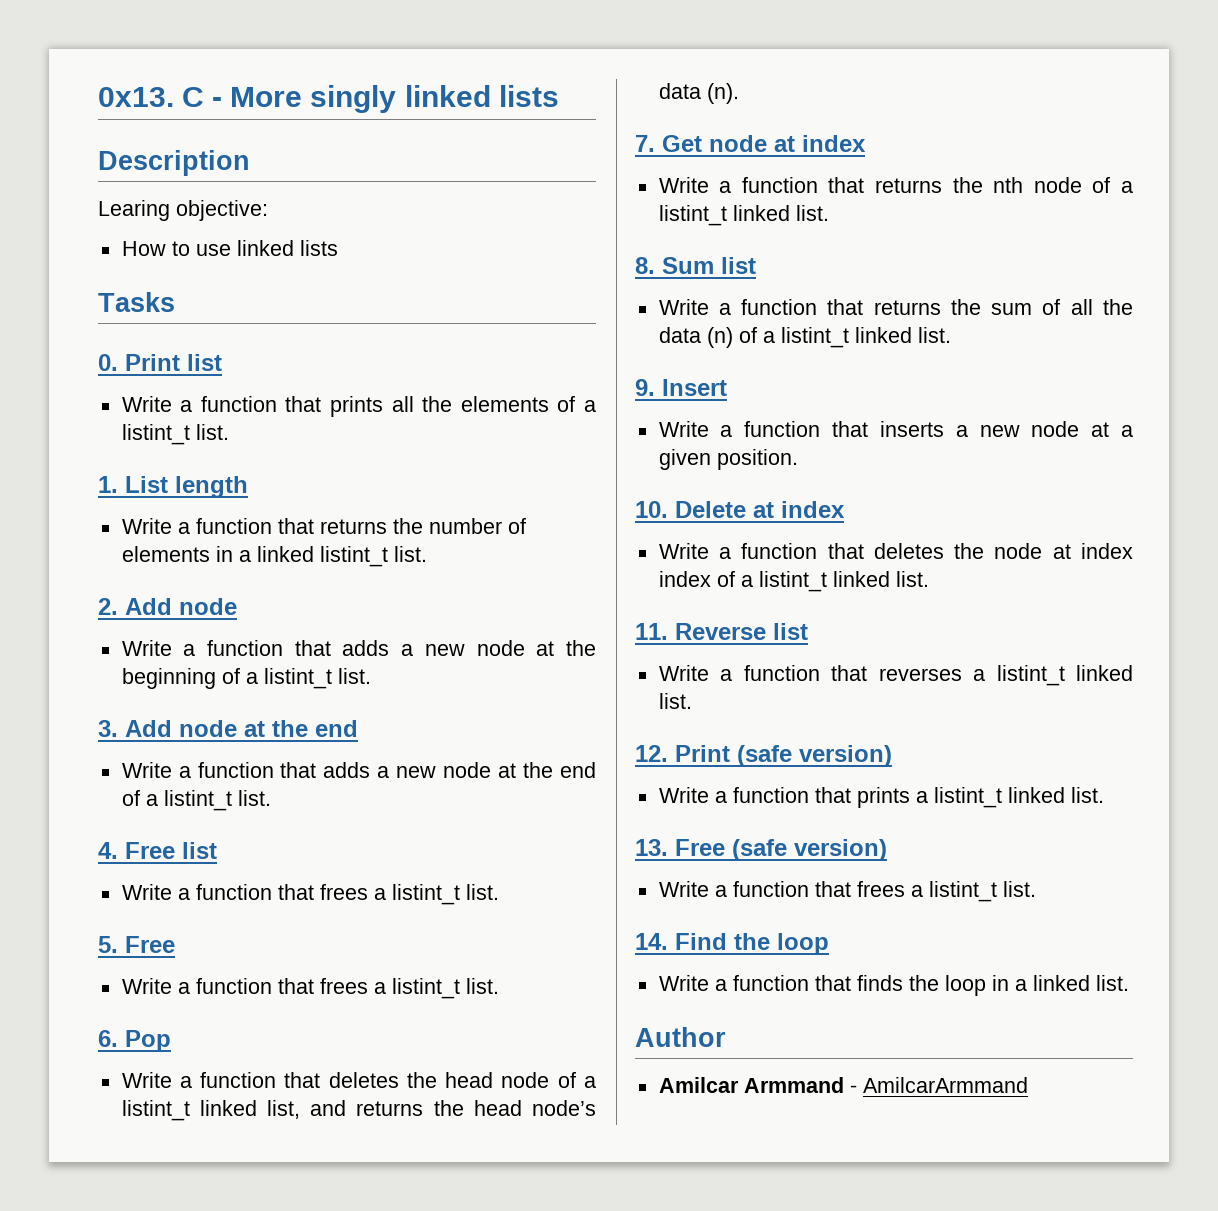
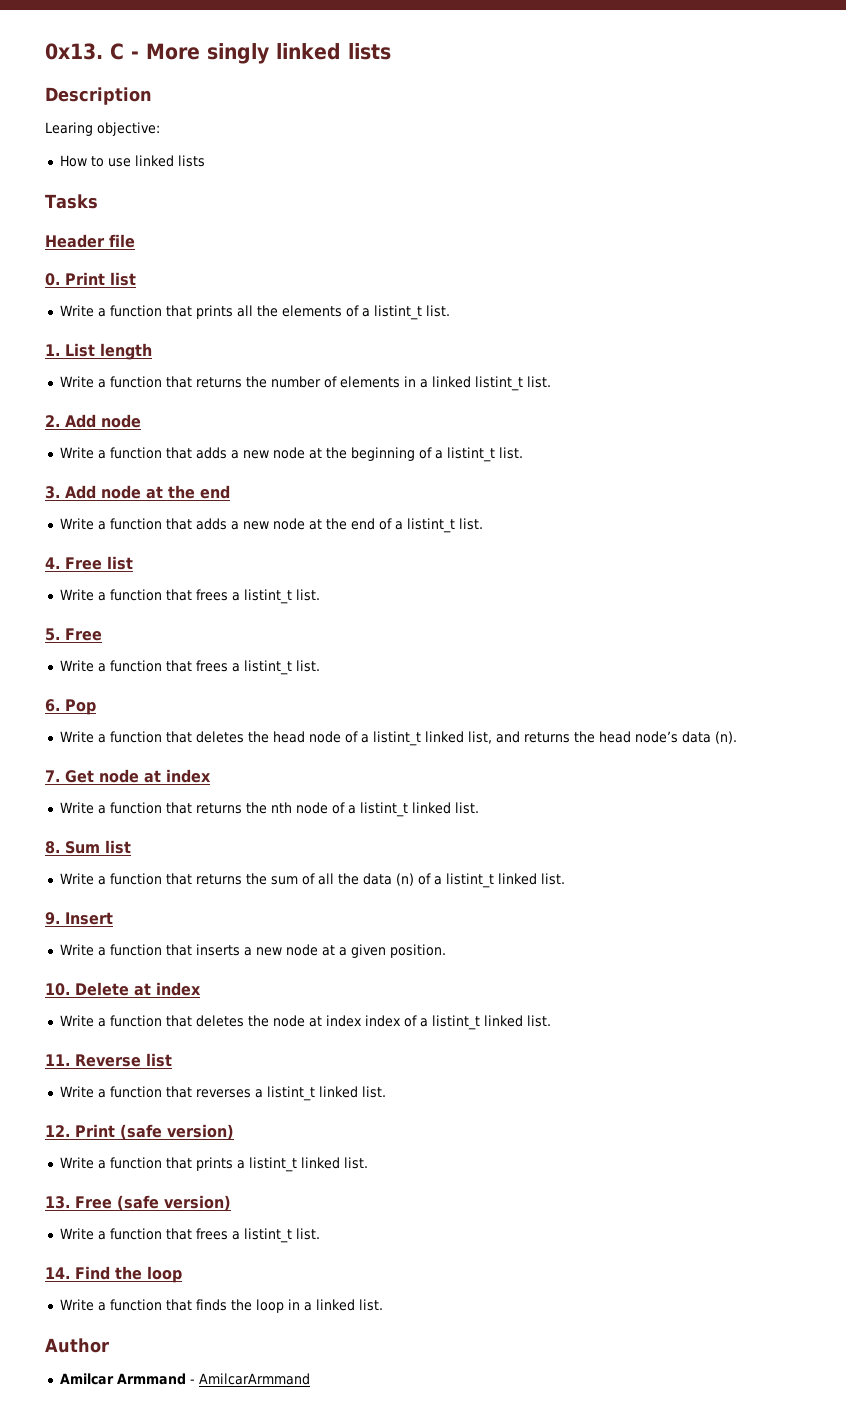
(175, 302) none -> [45,234,135,248] // Header file

